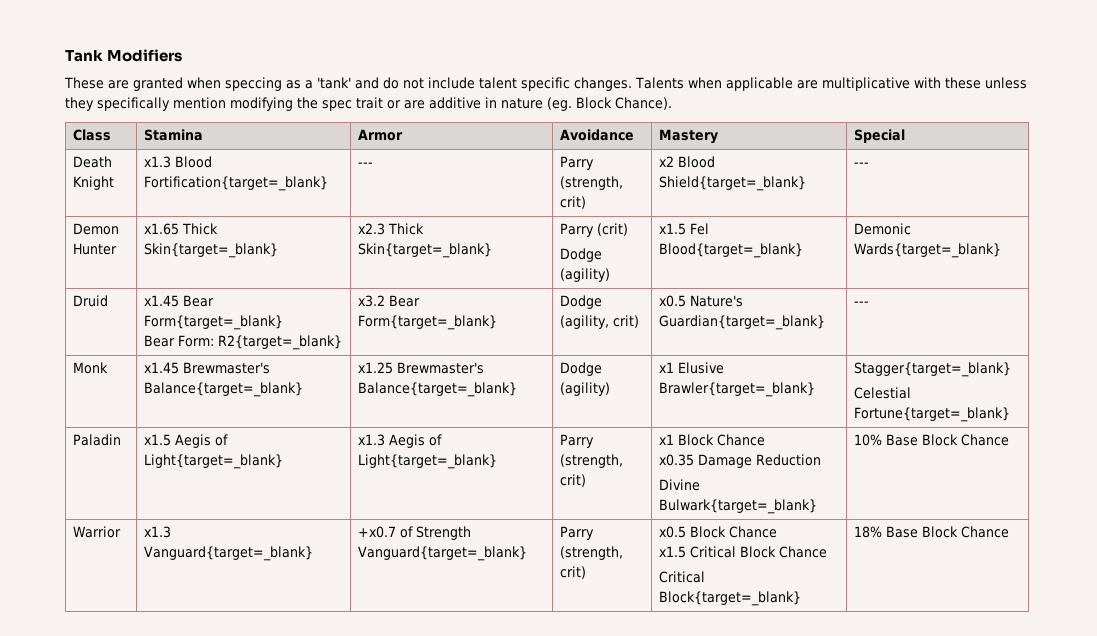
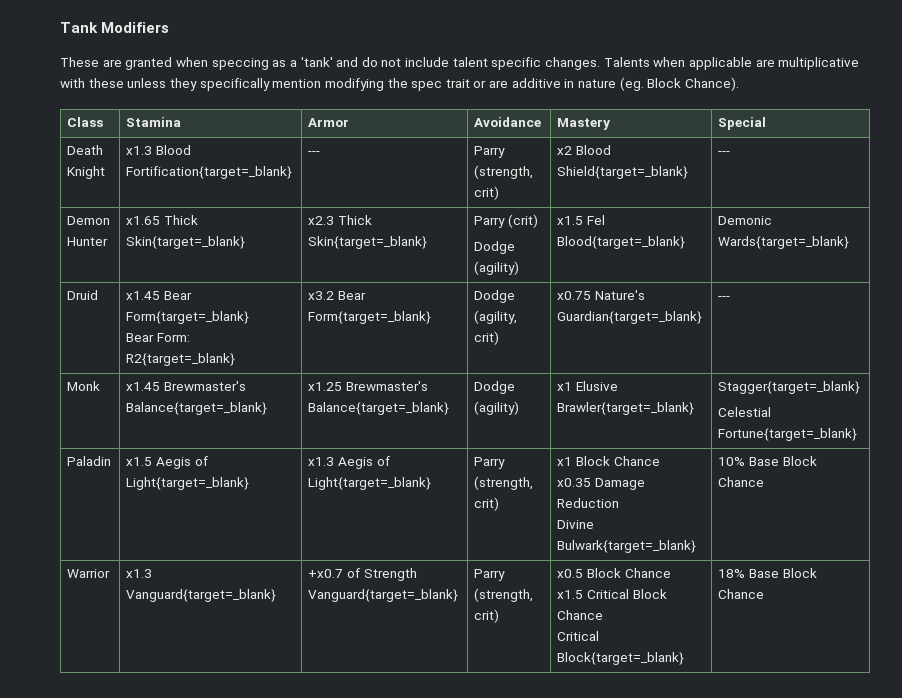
[659,295,687,307] x0.5 -> [557,291,592,300] x0.75

